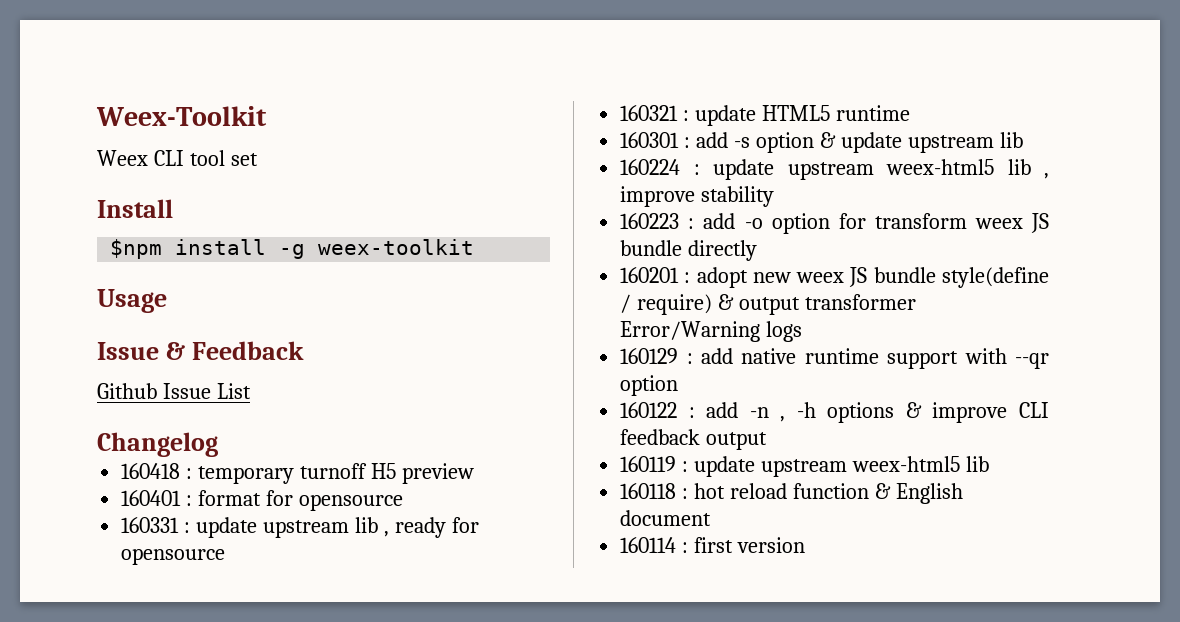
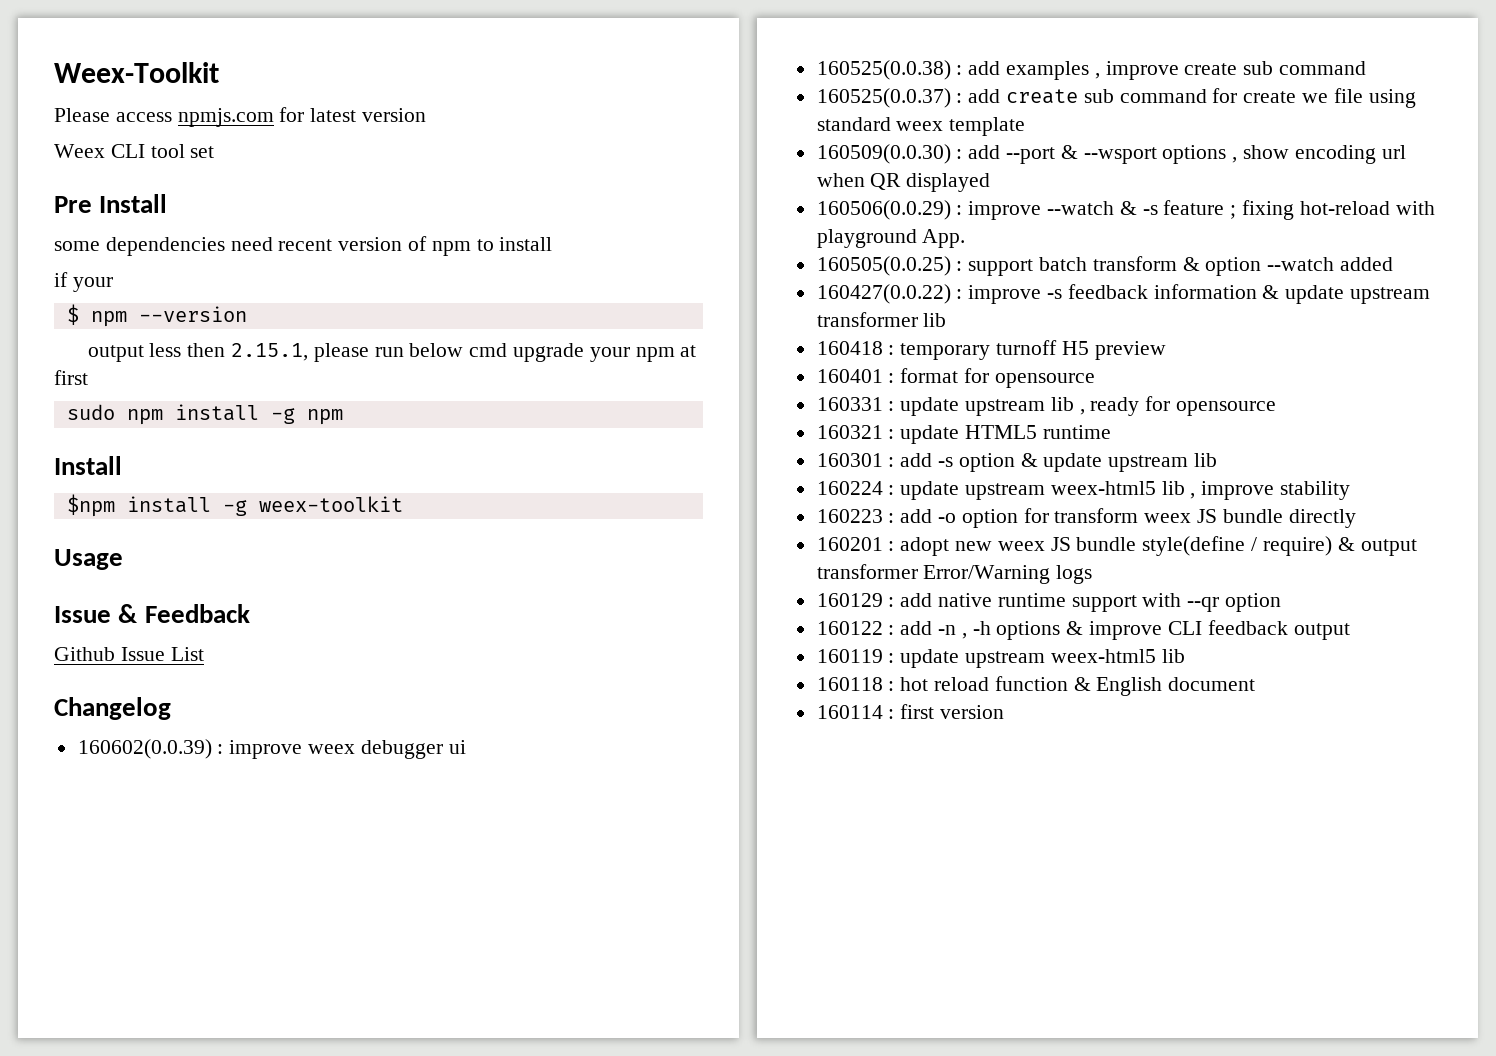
[97,150,258,166] Weex CLI tool set -> [54,107,427,127] [54,144,215,158] [54,194,168,213] [54,236,553,256] [54,272,113,292] [66,304,247,327] [87,343,697,362] [54,370,88,385] [66,404,343,425] Please access npmjs.com for latest version // Weex CLI tool set // Pre Install // some dependencies need recent version of npm to install // if your // $ npm --version // output less then 2.15.1, please run below cmd upgrade your npm at first // sudo npm install -g npm
(218, 444) none -> [77,739,466,759] [816,60,1367,80] [816,88,1416,108] [816,117,1026,136] [816,144,1406,164] [816,173,991,192] [816,200,1435,220] [816,229,966,248] [816,256,1394,276] [816,284,1431,304] [816,312,947,327] // 160602(0.0.39) : improve weex debugger ui // 160525(0.0.38) : add examples , improve create sub command // 160525(0.0.37) : add create sub command for create we file using standard weex template // 160509(0.0.30) : add --port & --wsport options , show encoding url when QR displayed // 160506(0.0.29) : improve --watch & -s feature ; fixing hot-reload with playground App. // 160505(0.0.25) : support batch transform & option --watch added // 160427(0.0.22) : improve -s feedback information & update upstream transformer lib

